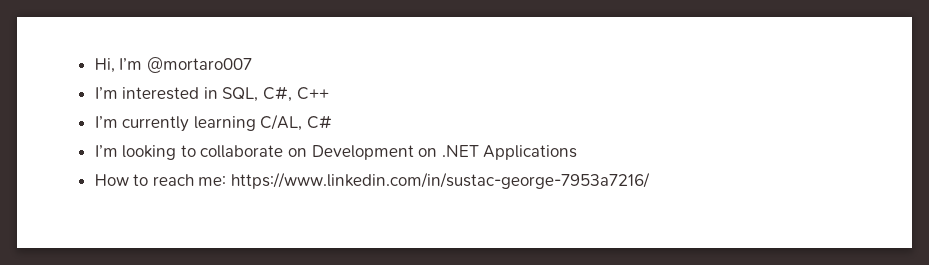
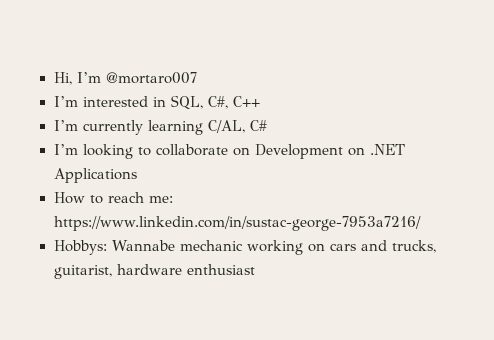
(651, 180) none -> [53,240,437,255] [53,264,255,279] // Hobbys: Wannabe mechanic working on cars and trucks, guitarist, hardware enthusiast

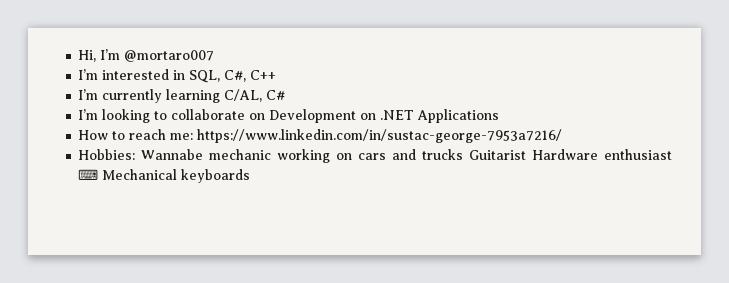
[53,240,107,255] Hobbys: -> [78,149,136,160] Hobbies:
[392,240,437,253] [53,264,255,279] trucks, guitarist, hardware enthusiast -> [422,149,672,160] [78,169,251,183] trucks Guitarist Hardware enthusiast ⌨ Mechanical keyboards

